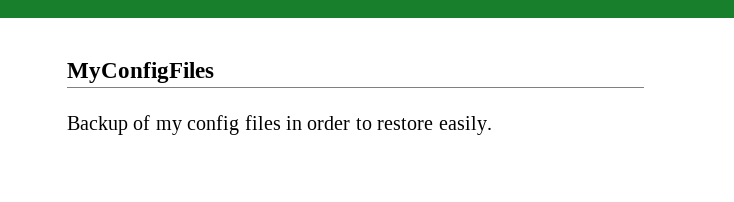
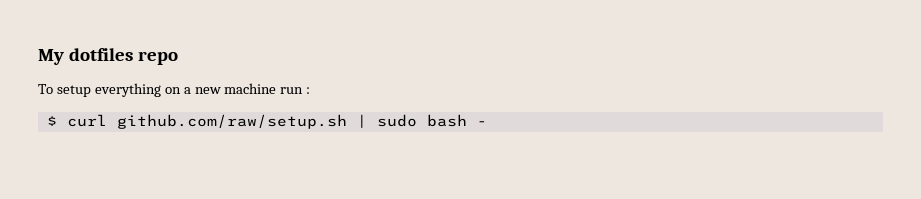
[67,62,214,83] [67,115,492,135] MyConfigFiles // Backup of my config files in order to restore easily. -> [38,48,178,65] [38,83,311,97] [46,114,487,129] My dotfiles repo // To setup everything on a new machine run : // $ curl github.com/raw/setup.sh | sudo bash -

